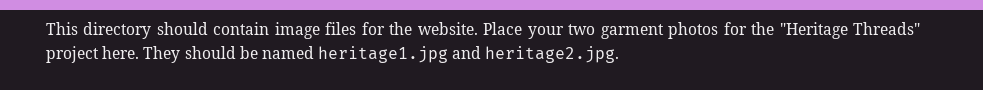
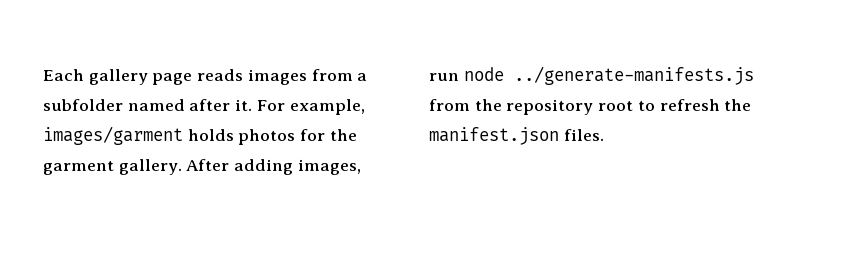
[46,22,921,39] [46,46,620,63] This directory should contain image files for the website. Place your two garment photos for the "Heritage Threads" project here. They should be named heritage1.jpg and heritage2.jpg. -> [43,69,368,85] [43,99,365,115] [43,126,357,145] [43,159,361,175] [429,66,754,85] [429,99,752,115] [429,127,604,145] Each gallery page reads images from a subfolder named after it. For example, images/garment holds photos for the garment gallery. After adding images, run node ../generate-manifests.js from the repository root to refresh the manifest.json files.

